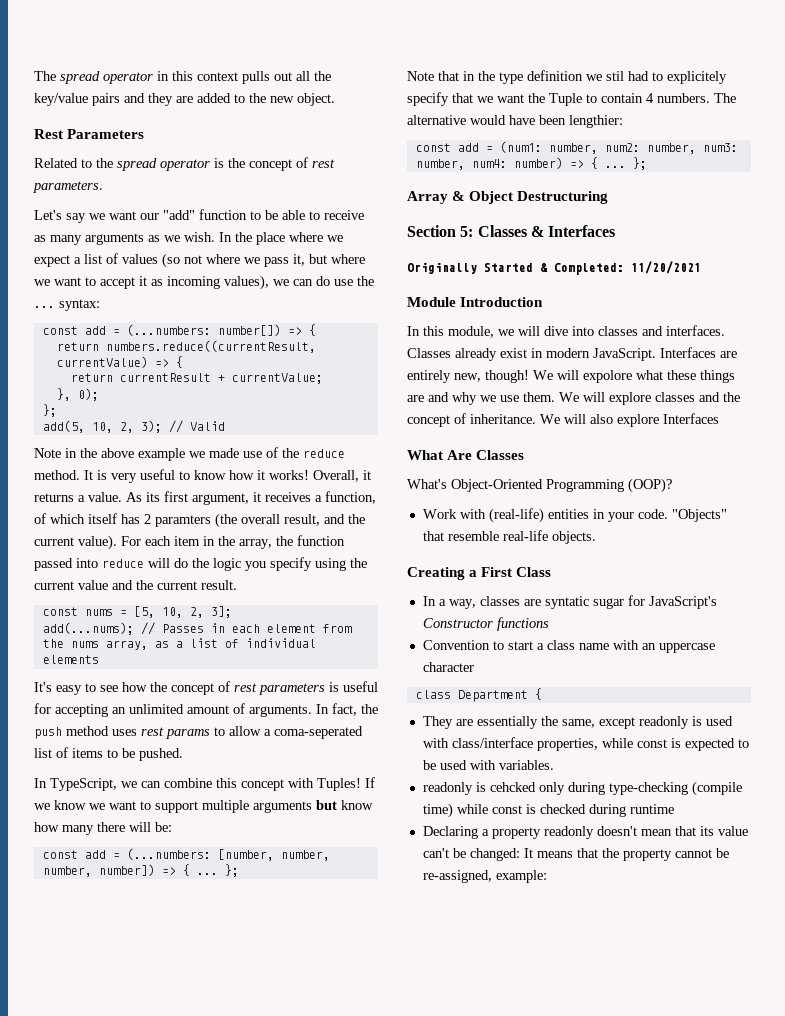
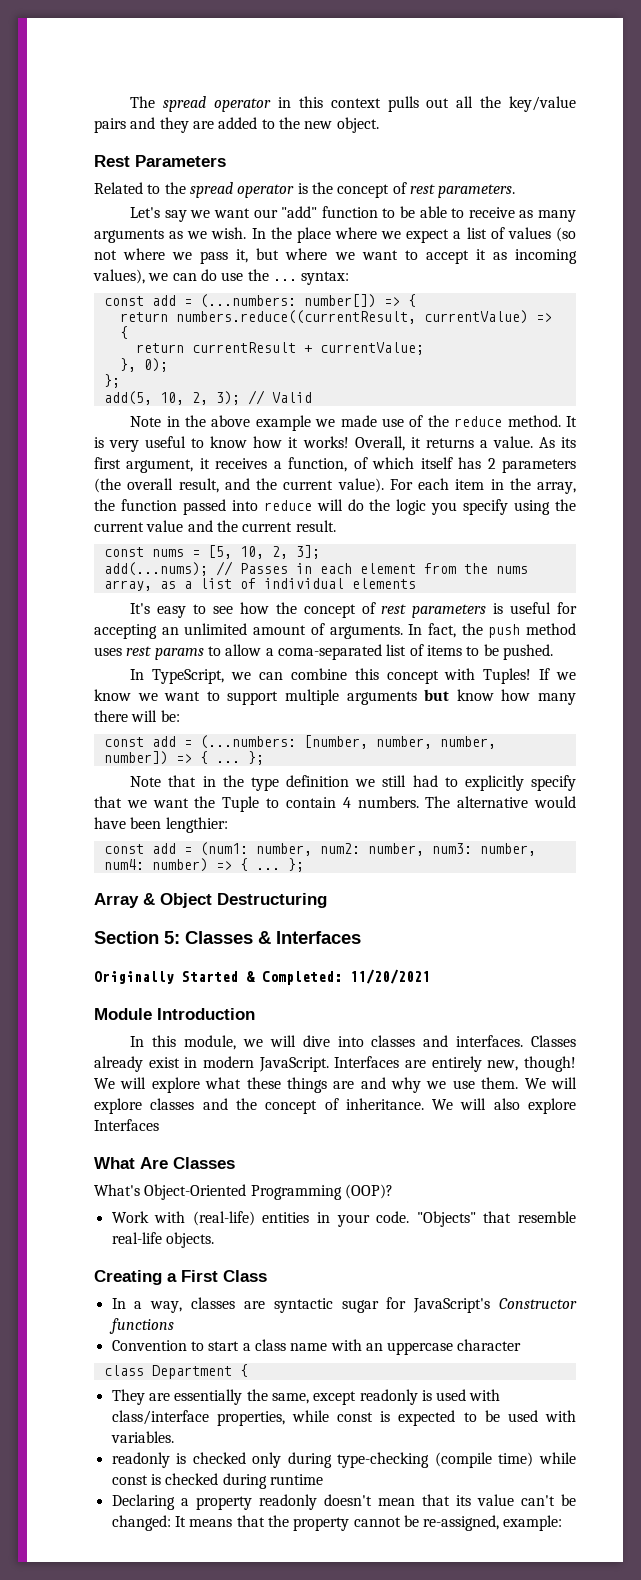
[155,515,211,527] paramters -> [501,459,576,473] parameters
[274,726,363,739] coma-seperated -> [277,644,382,660] coma-separated
[606,71,624,81] stil -> [382,775,407,787] still
[667,71,727,84] explicitely -> [464,775,524,791] explicitly
[583,370,632,383] expolore -> [151,1077,200,1093] explore
[544,596,589,609] syntatic -> [273,1298,333,1313] syntactic
[489,782,536,792] cehcked -> [192,1452,246,1464] checked

